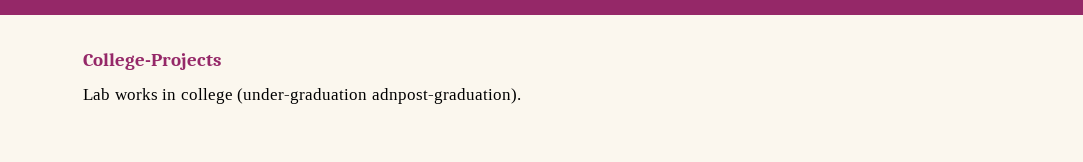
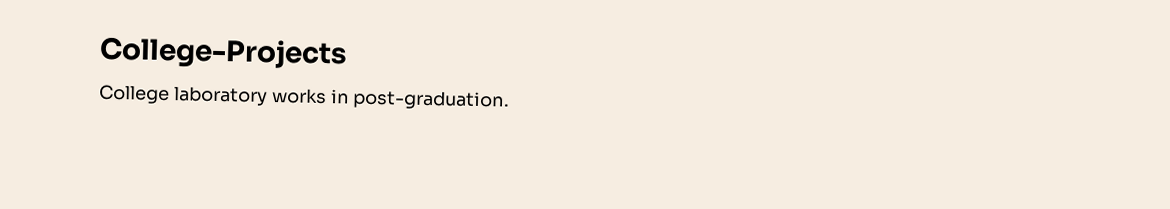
[83,88,521,104] Lab works in college (under-graduation adnpost-graduation). -> [98,84,511,111] College laboratory works in post-graduation.

